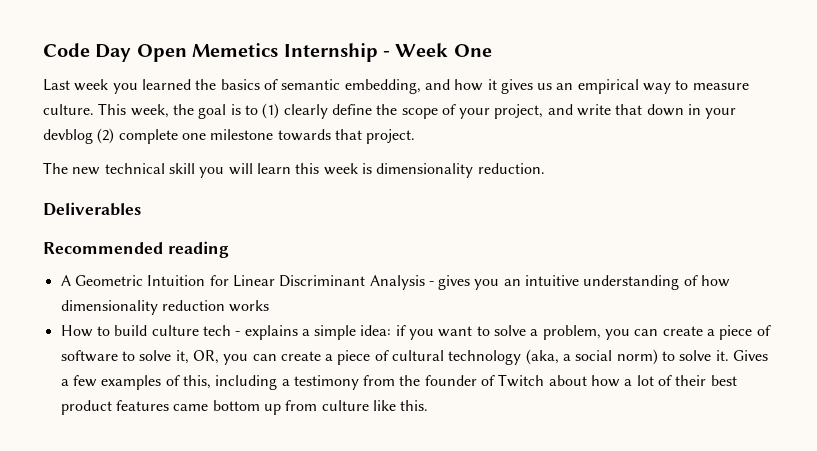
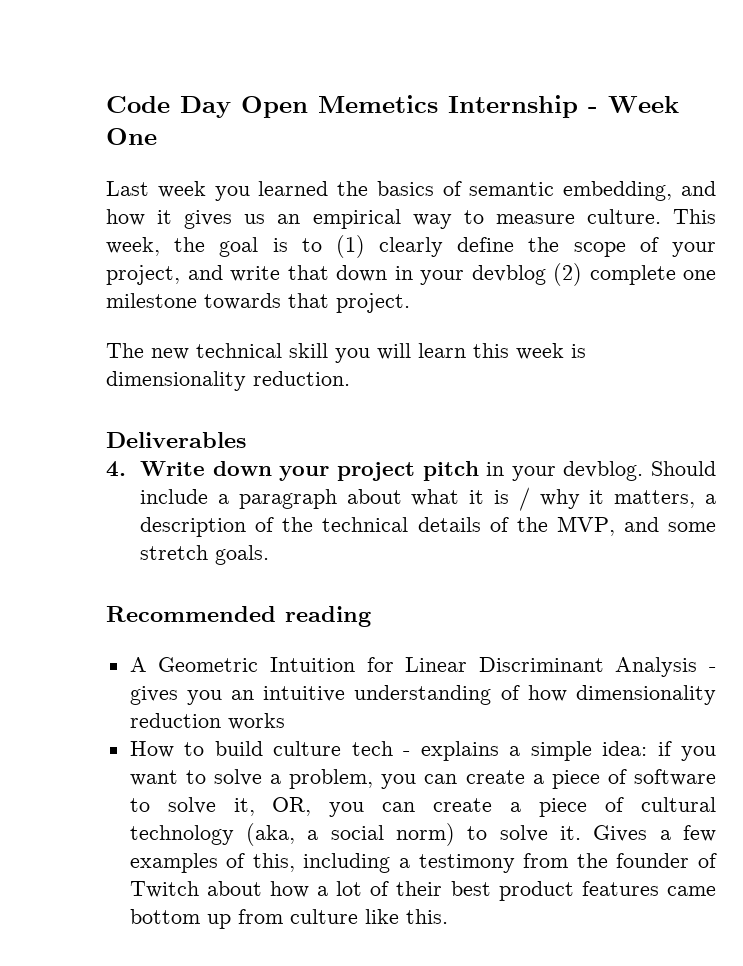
(141, 209) none -> [106,461,716,481] [140,487,717,511] [140,516,716,537] [140,545,270,565] // 4. Write down your project pitch in your devblog. Should include a paragraph about what it is / why it matters, a description of the technical details of the MVP, and some stretch goals.

